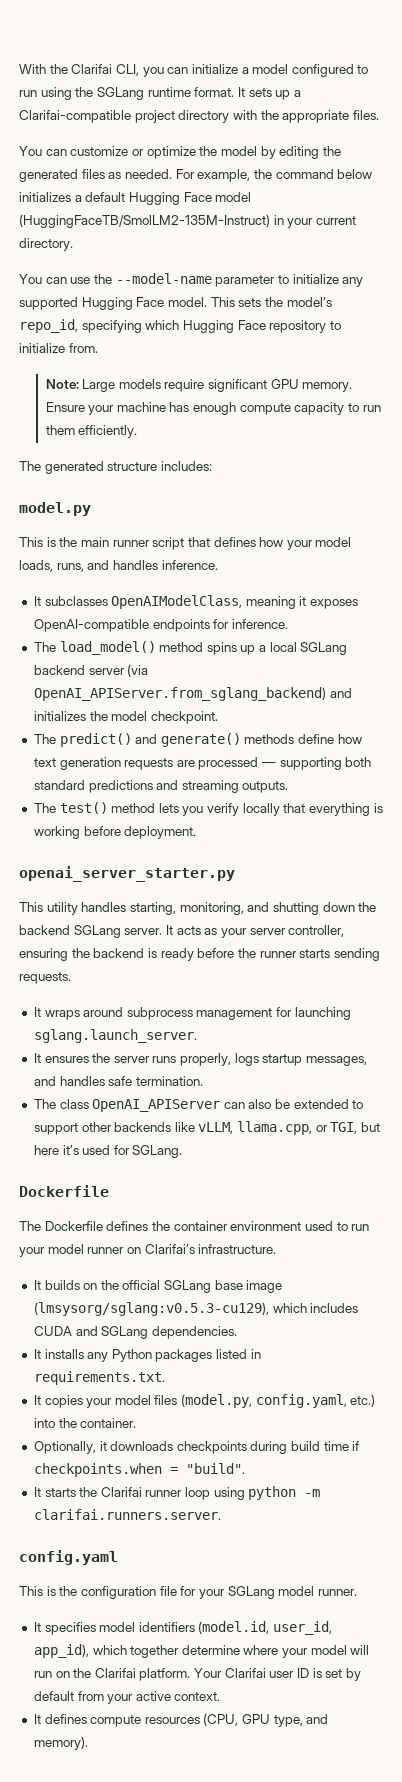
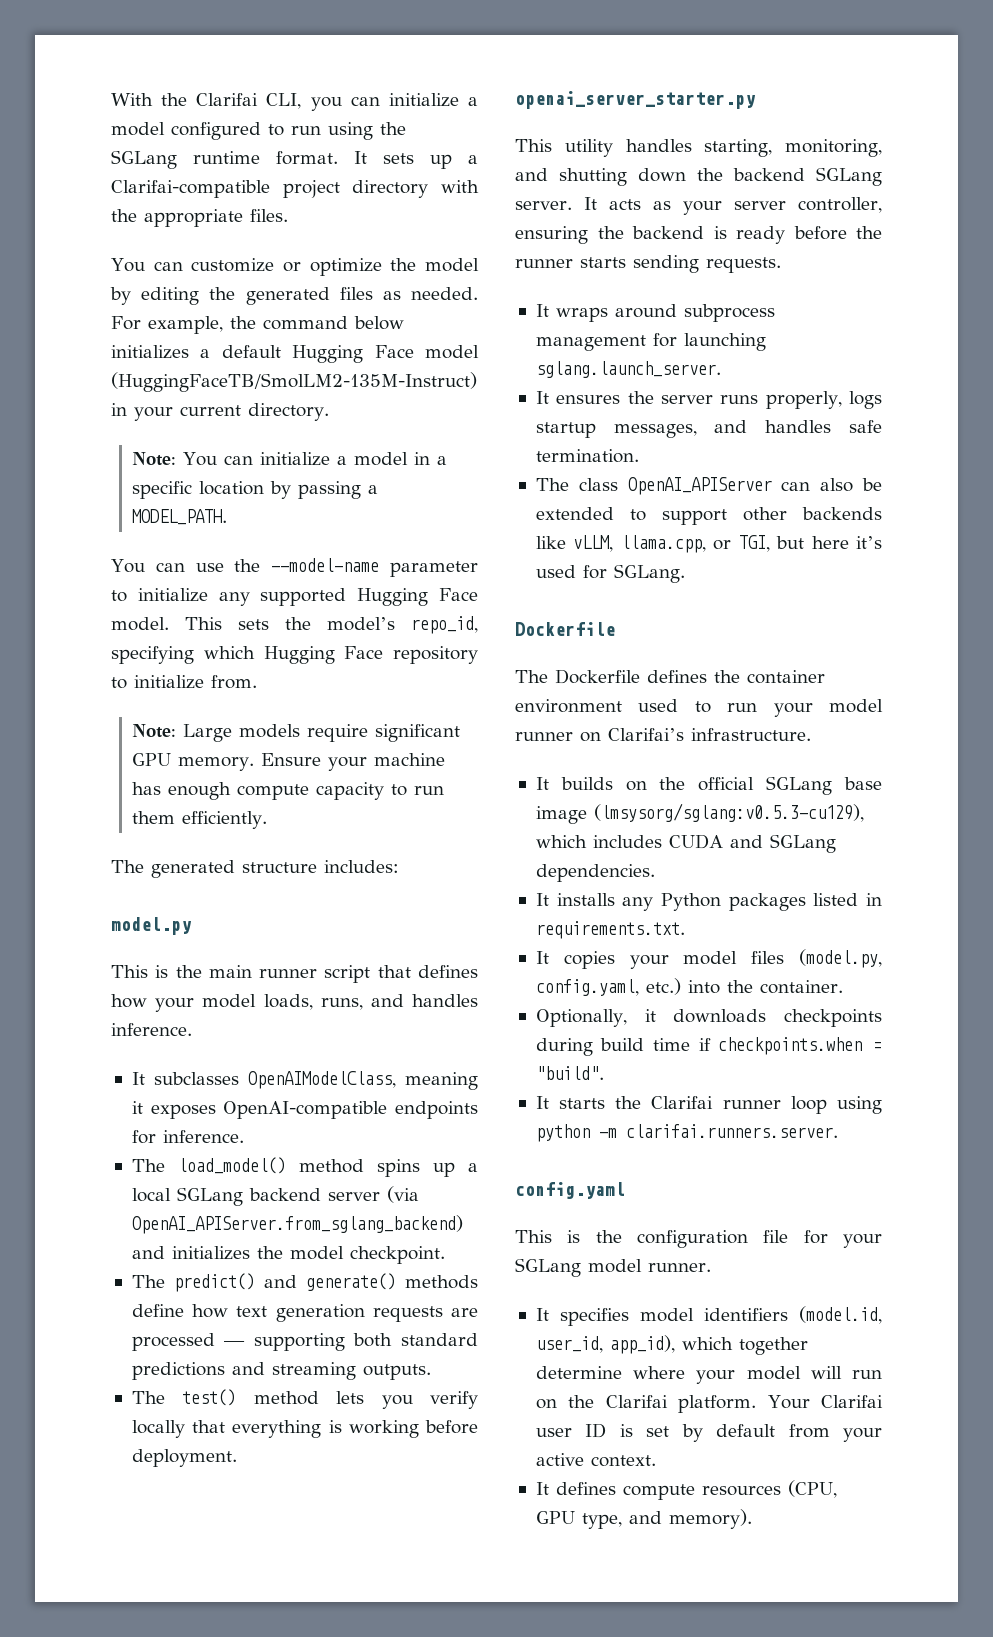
(73, 244) none -> [132,452,448,466] [132,481,379,499] [132,509,228,525] // Note: You can initialize a model in a specific location by passing a MODEL_PATH.

